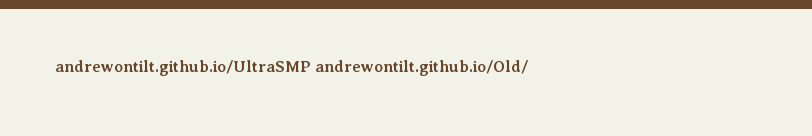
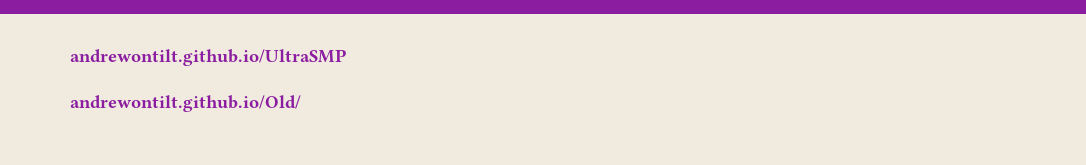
(311, 68) none -> (346, 57) //

